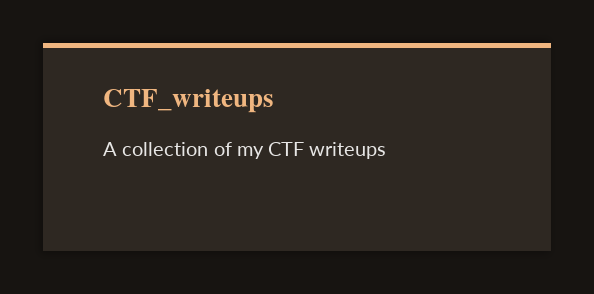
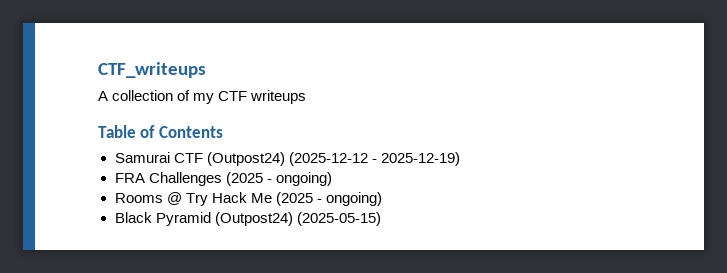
(387, 150) none -> [98,125,223,138] [114,152,460,166] [114,172,332,186] [114,192,382,206] [114,212,381,226] // Table of Contents // Samurai CTF (Outpost24) (2025-12-12 - 2025-12-19) // FRA Challenges (2025 - ongoing) // Rooms @ Try Hack Me (2025 - ongoing) // Black Pyramid (Outpost24) (2025-05-15)

